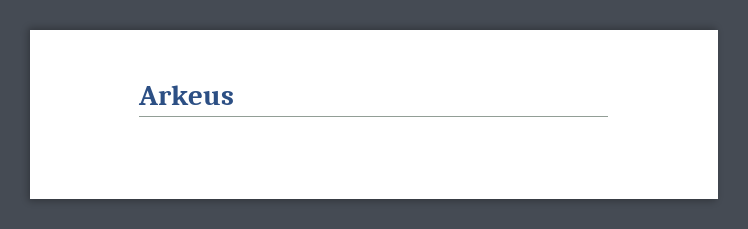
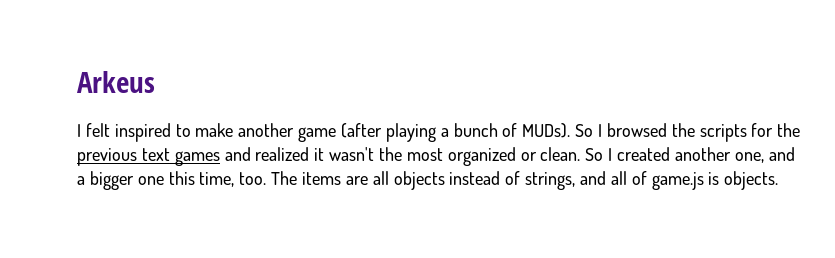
(234, 95) none -> [77,123,801,142] [77,147,795,166] [77,171,779,190] // I felt inspired to make another game (after playing a bunch of MUDs). So I browsed the scripts for the previous text games and realized it wasn't the most organized or clean. So I created another one, and a bigger one this time, too. The items are all objects instead of strings, and all of game.js is objects.

